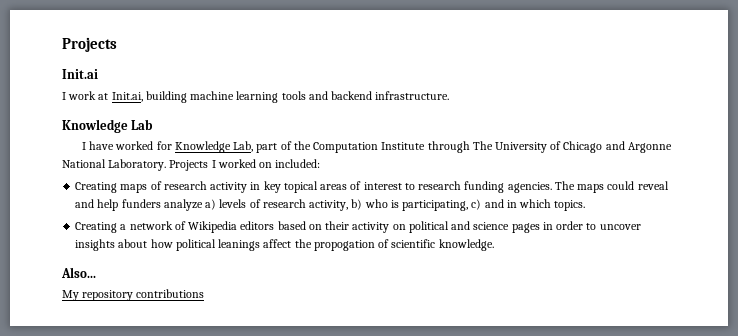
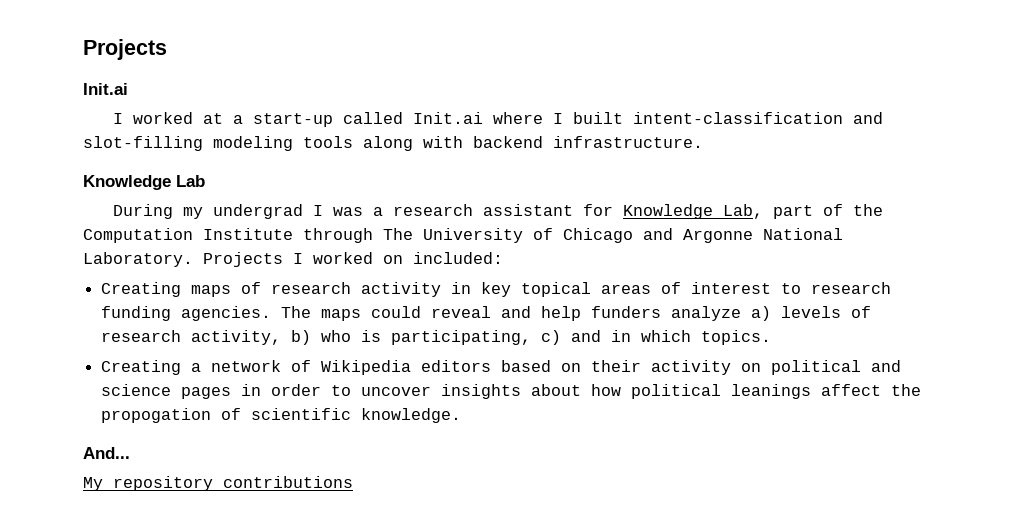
[68,91,450,103] [62,119,154,133] [81,141,154,150] work at Init.ai, building machine learning tools and backend infrastructure. // Knowledge Lab // I have worked -> [133,112,884,127] [83,136,703,151] [83,175,205,190] [113,204,574,219] worked at a start-up called Init.ai where I built intent-classification and slot-filling modeling tools along with backend infrastructure. // Knowledge Lab // During my undergrad I was a research assistant
[61,267,96,278] Also... -> [83,447,130,459] And...

